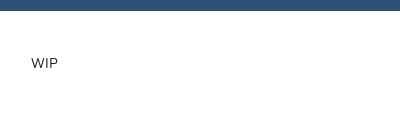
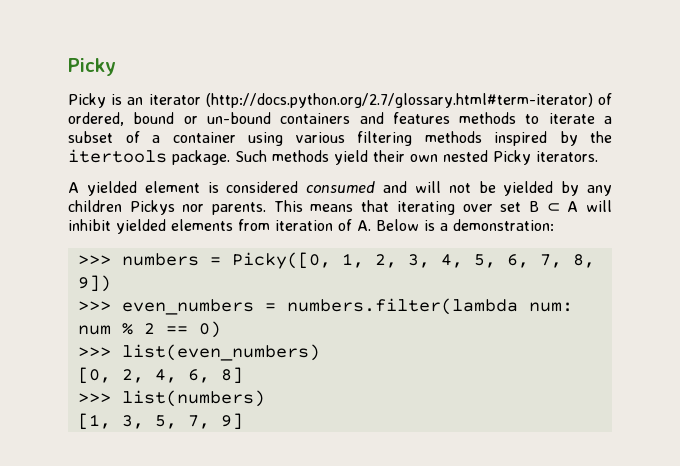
[31,57,58,68] WIP -> [68,58,116,76] [68,93,612,108] [68,112,612,126] [68,131,612,146] [68,149,598,165] [68,181,612,196] [68,200,612,215] [68,219,554,234] [77,252,595,269] [77,275,111,292] [77,298,573,315] [77,321,221,338] [77,344,320,361] [77,367,243,384] [77,390,265,407] [77,413,243,430] Picky // Picky is an iterator (http://docs.python.org/2.7/glossary.html#term-iterator) of ordered, bound or un-bound containers and features methods to iterate a subset of a container using various filtering methods inspired by the itertools package. Such methods yield their own nested Picky iterators. // A yielded element is considered consumed and will not be yielded by any children Pickys nor parents. This means that iterating over set B ⊂ A will inhibit yielded elements from iteration of A. Below is a demonstration: // >>> numbers = Picky([0, 1, 2, 3, 4, 5, 6, 7, 8, 9]) // >>> even_numbers = numbers.filter(lambda num: num % 2 == 0) // >>> list(even_numbers) // [0, 2, 4, 6, 8] // >>> list(numbers) // [1, 3, 5, 7, 9]

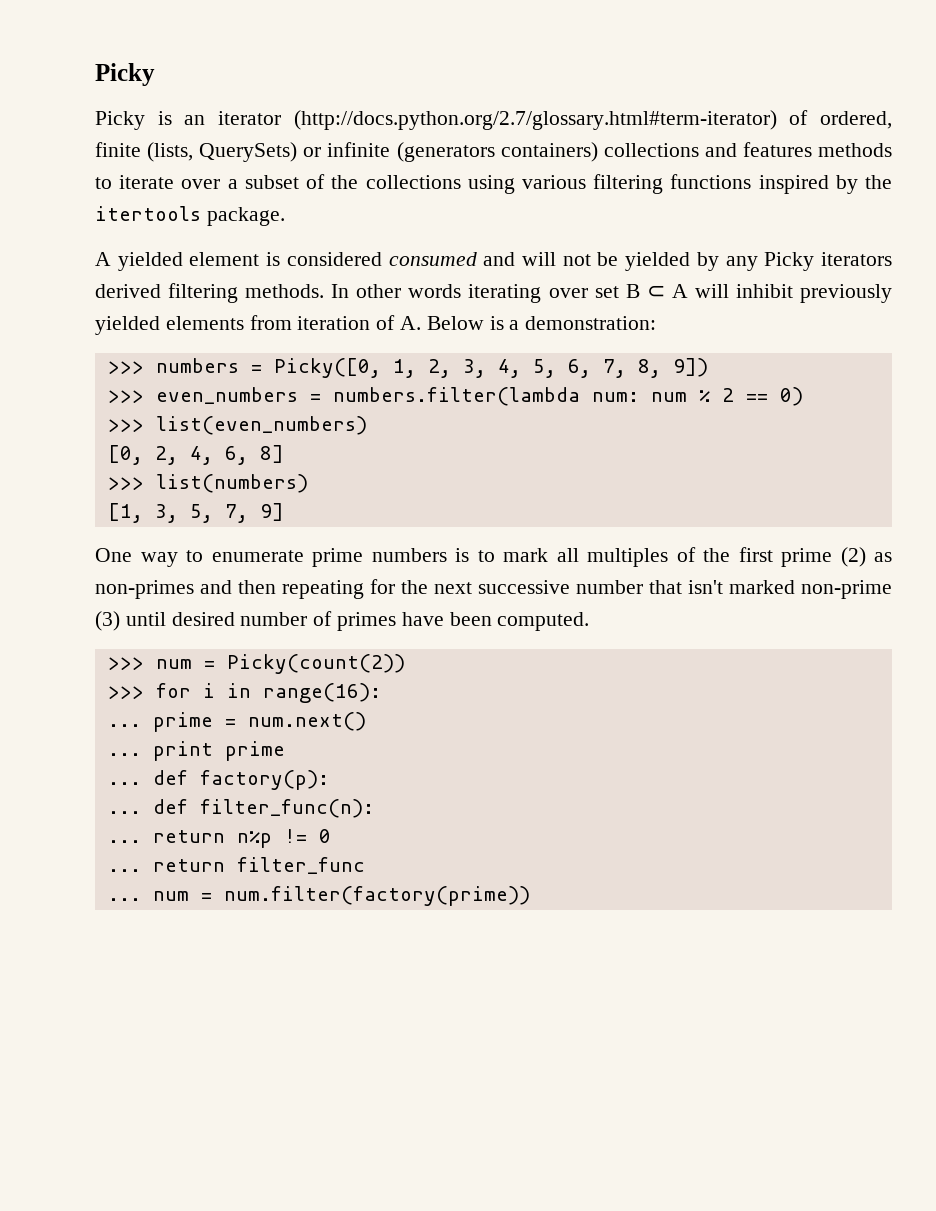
[133,112,351,124] bound or un-bound containers -> [95,142,699,162] finite (lists, QuerySets) or infinite (generators containers) collections
(595, 118) none -> [181,179,221,189] over
[152,132,236,143] a container -> [331,175,461,189] the collections
[424,131,482,143] methods -> [670,174,752,189] functions
[235,150,598,165] Such methods yield their own nested Picky iterators. -> (285, 216) none
[68,200,390,215] children Pickys nor parents. This means that -> [764,252,892,271] [95,283,462,303] Picky iterators derived filtering methods. In other words
(111, 225) none -> [799,284,892,303] previously
(243, 421) none -> [95,547,892,567] [95,579,892,599] [95,611,590,631] [107,654,405,674] [107,683,381,703] [107,712,366,732] [107,741,285,761] [107,770,329,790] [107,799,374,818] [107,829,331,848] [107,857,365,874] [107,886,530,906] // One way to enumerate prime numbers is to mark all multiples of the first prime (2) as non-primes and then repeating for the next successive number that isn't marked non-prime (3) until desired number of primes have been computed. // >>> num = Picky(count(2)) // >>> for i in range(16): // ... prime = num.next() // ... print prime // ... def factory(p): // ... def filter_func(n): // ... return n%p != 0 // ... return filter_func // ... num = num.filter(factory(prime))

